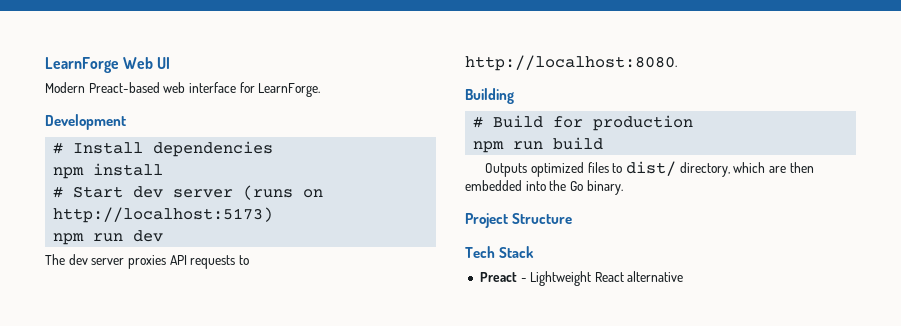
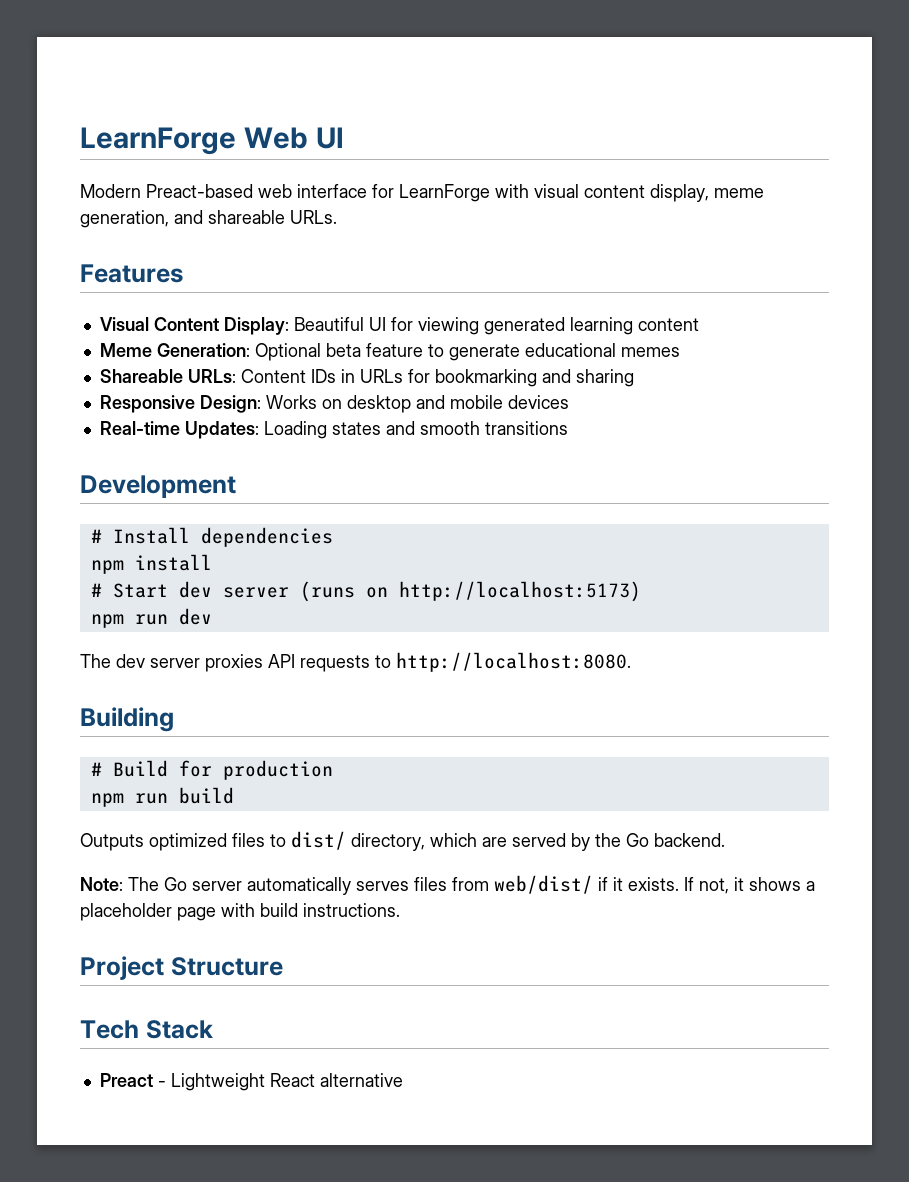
[258,83,321,97] LearnForge. -> [399,184,764,202] [80,210,337,228] [80,264,183,283] [99,317,699,335] [99,343,680,361] [99,369,634,387] [99,395,569,413] [99,421,568,439] LearnForge with visual content display, meme generation, and shareable URLs. // Features // Visual Content Display: Beautiful UI for viewing generated learning content // Meme Generation: Optional beta feature to generate educational memes // Shareable URLs: Content IDs in URLs for bookmarking and sharing // Responsive Design: Works on desktop and mobile devices // Real-time Updates: Loading states and smooth transitions
[789,162,814,173] [465,180,623,195] then embedded into the Go binary. -> [512,833,725,851] [80,875,815,895] [80,903,400,921] served by the Go backend. // Note: The Go server automatically serves files from web/dist/ if it exists. If not, it shows a placeholder page with build instructions.

